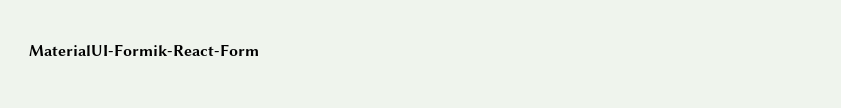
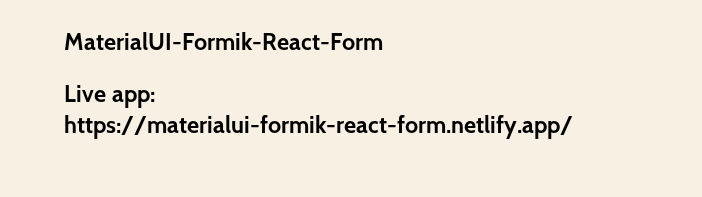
(259, 50) none -> [64,85,156,108] [64,115,573,139] // Live app: https://materialui-formik-react-form.netlify.app/

